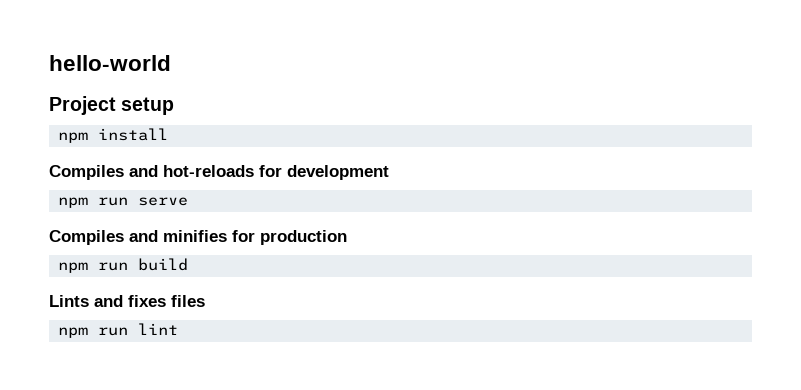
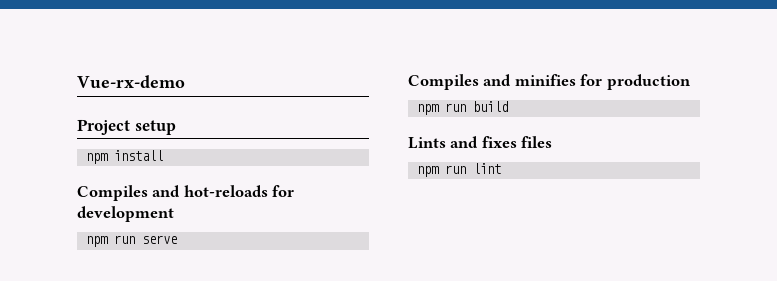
[49,55,171,71] hello-world -> [77,75,185,88] Vue-rx-demo

